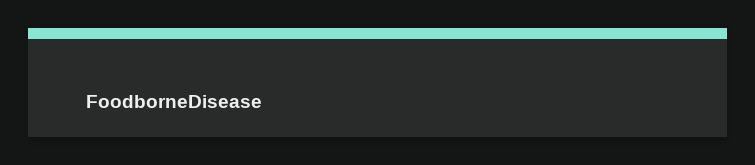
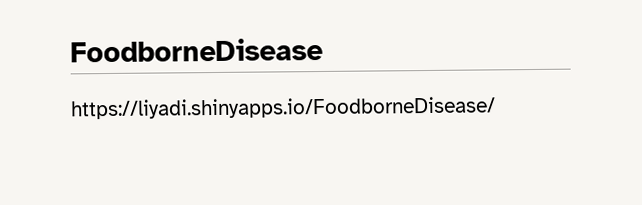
(262, 101) none -> [70,96,496,120] // https://liyadi.shinyapps.io/FoodborneDisease/

